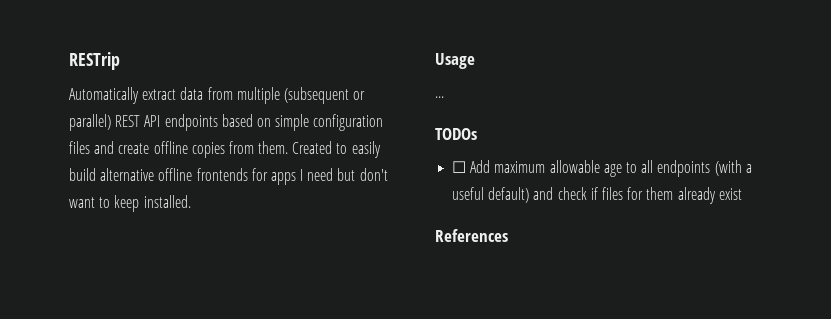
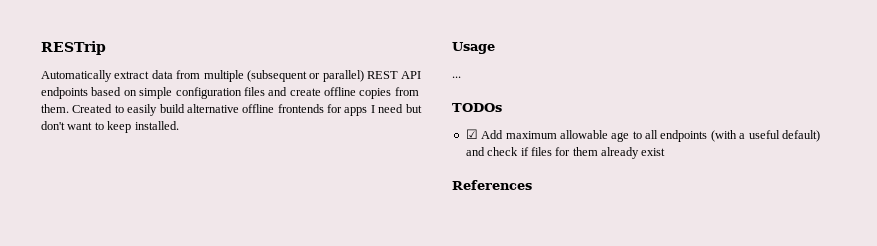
[452,161,467,173] ☐ -> [465,129,478,139] ☑

